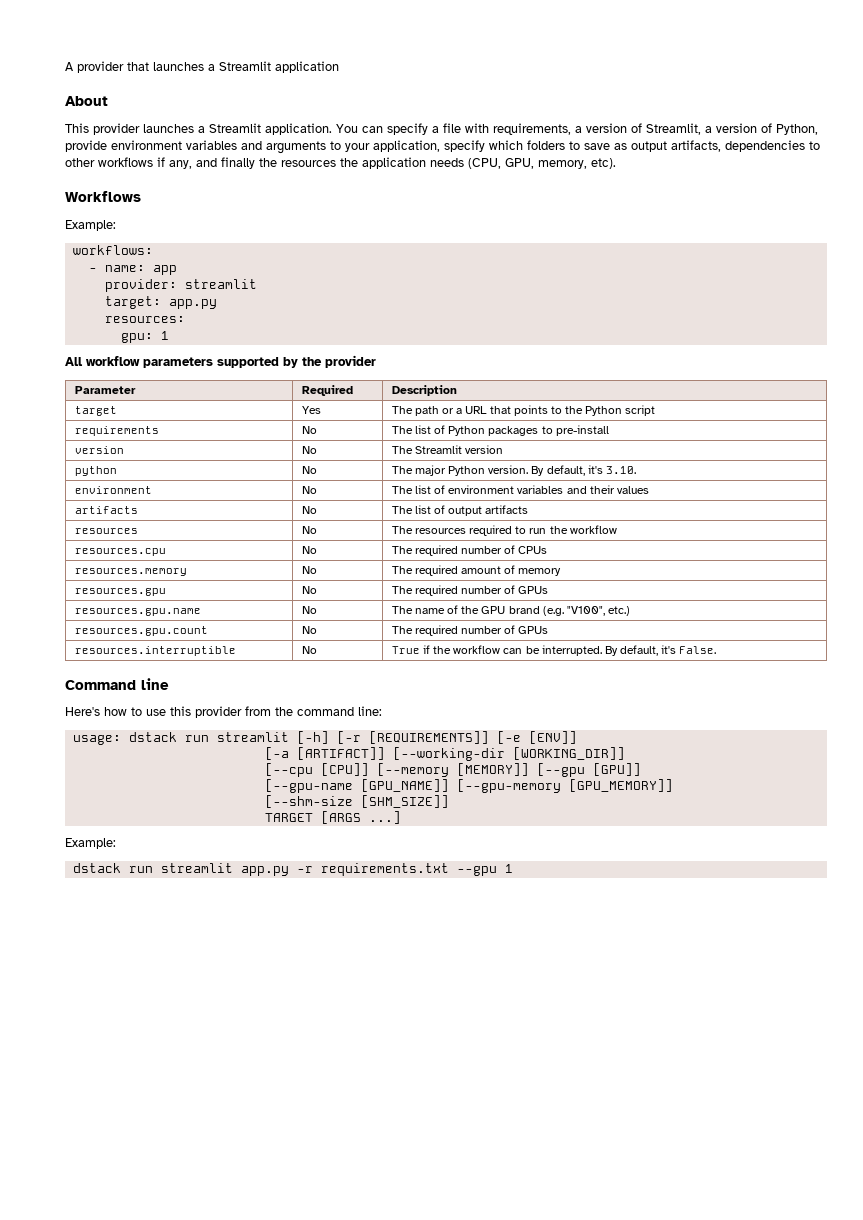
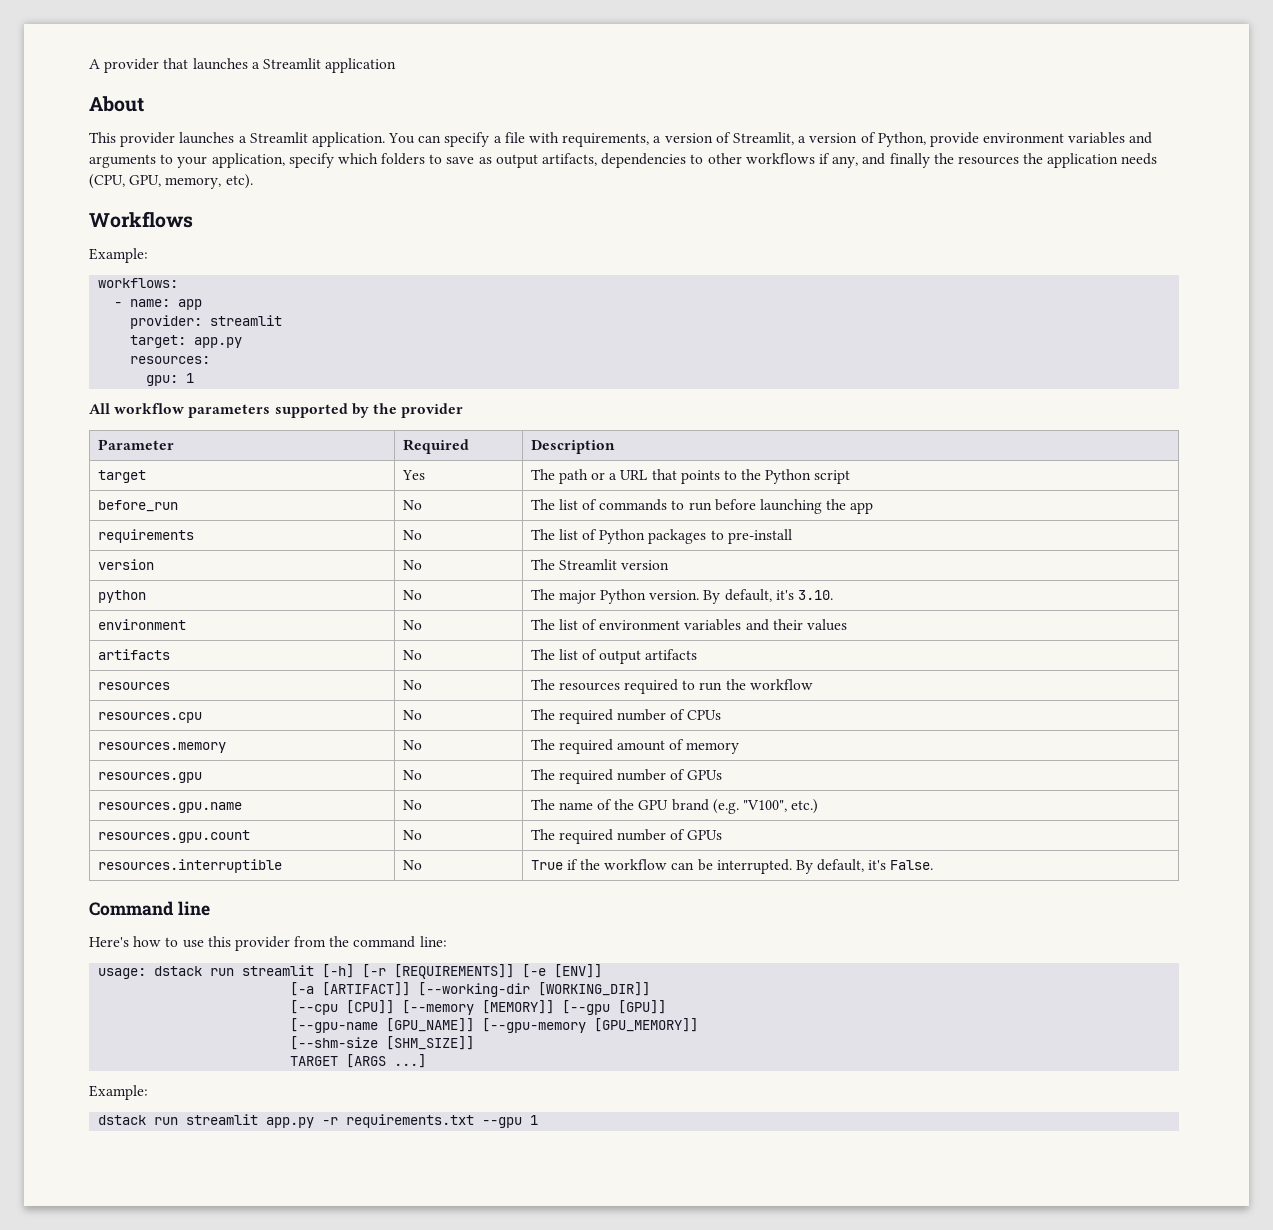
(656, 410) none -> [97,500,178,512] [402,500,422,510] [530,499,874,514] // before_run | No | The list of commands to run before launching the app

